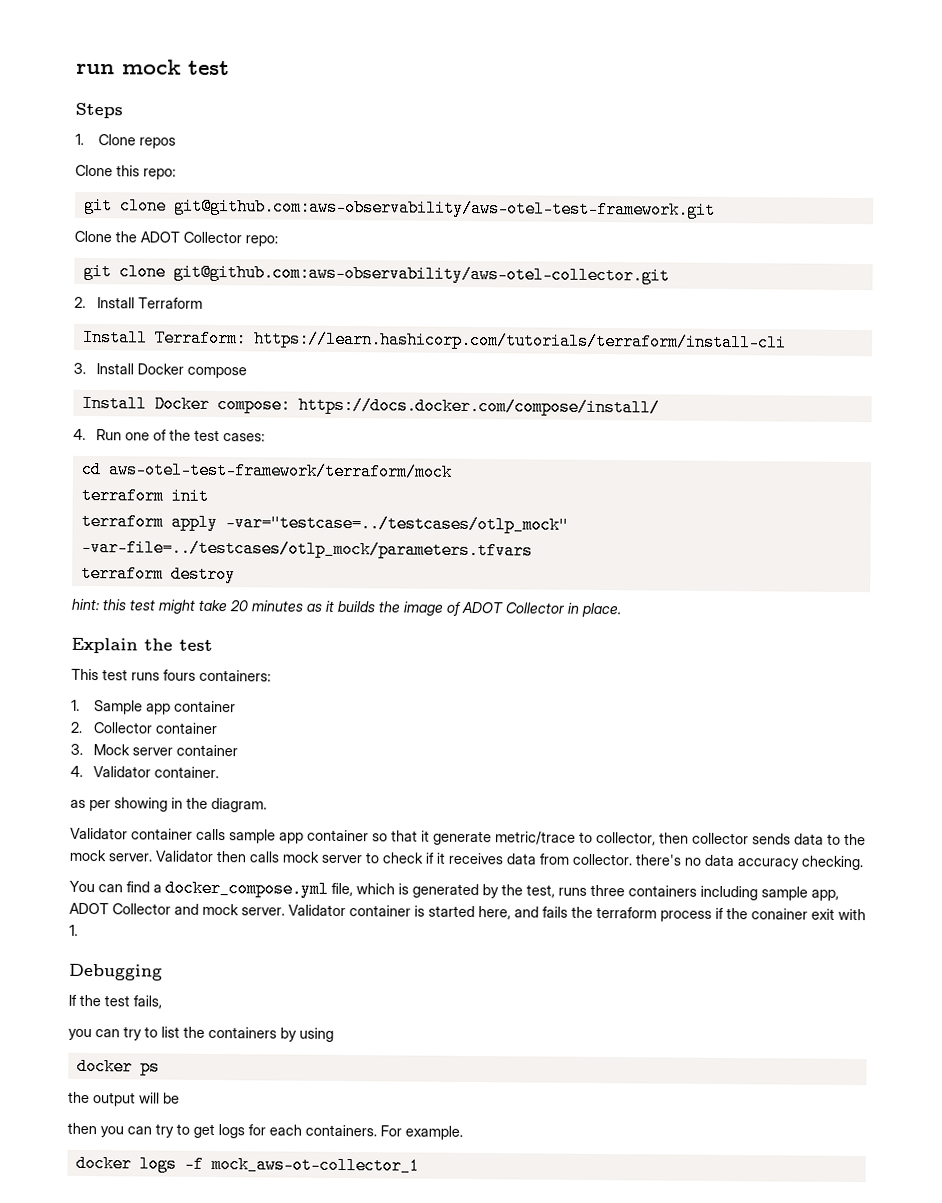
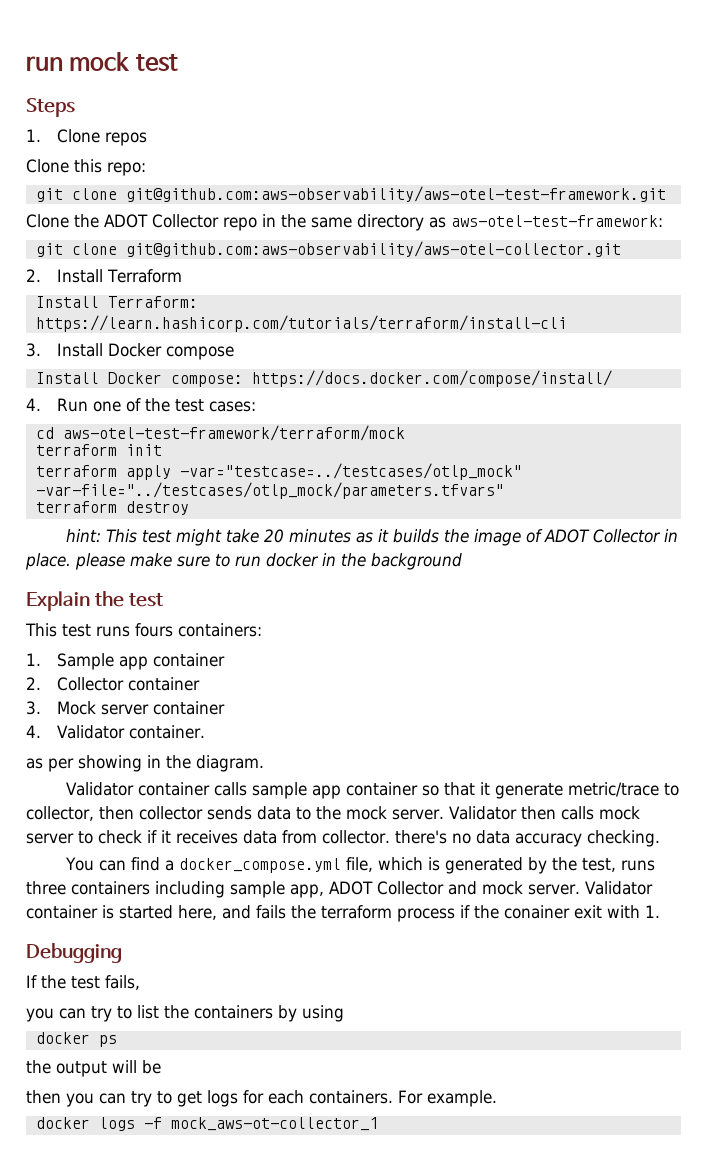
[245,235,278,247] repo: -> [223,214,663,231] repo in the same directory as aws-otel-test-framework:
[80,538,533,560] -var-file=../testcases/otlp_mock/parameters.tfvars -> [35,482,504,499] -var-file="../testcases/otlp_mock/parameters.tfvars"
[102,599,127,611] this -> [105,529,137,543] This
(621, 610) none -> [75,553,462,570] please make sure to run docker in the background

